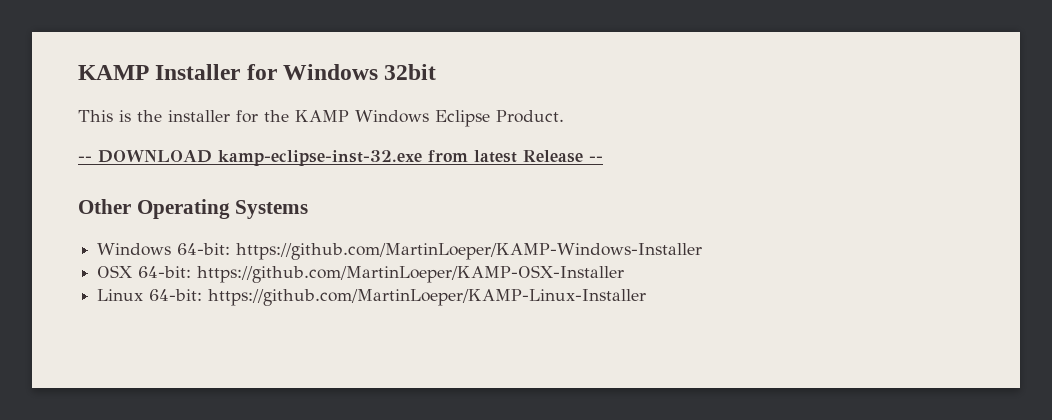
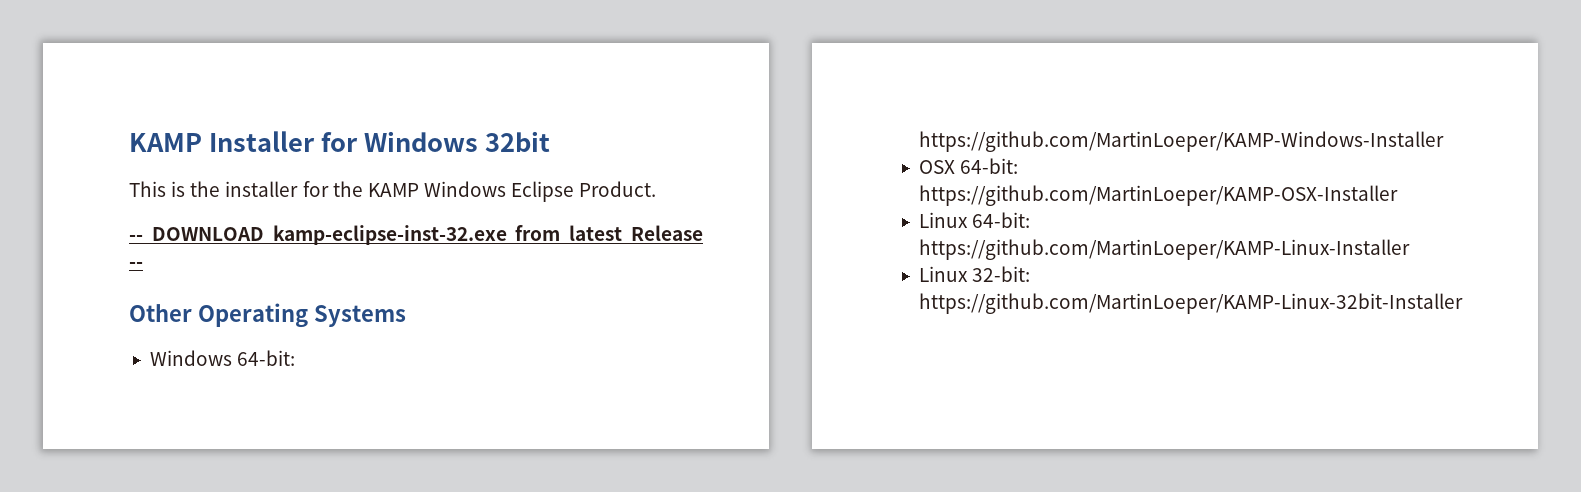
(647, 297) none -> [918,266,1031,282] [918,293,1463,314] // Linux 32-bit: https://github.com/MartinLoeper/KAMP-Linux-32bit-Installer

